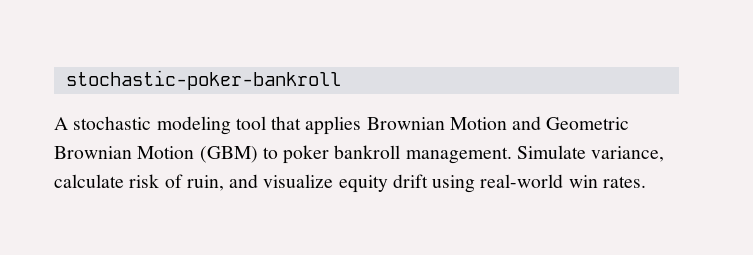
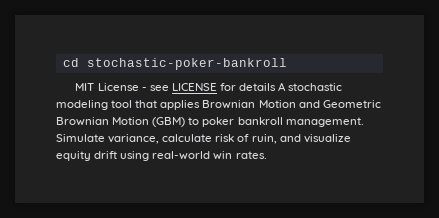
(65, 80) none -> [62,58,79,67] cd
(341, 80) none -> [75,83,277,91] MIT License - see LICENSE for details

